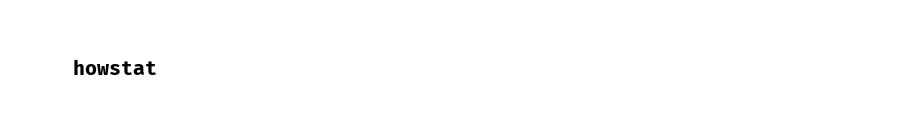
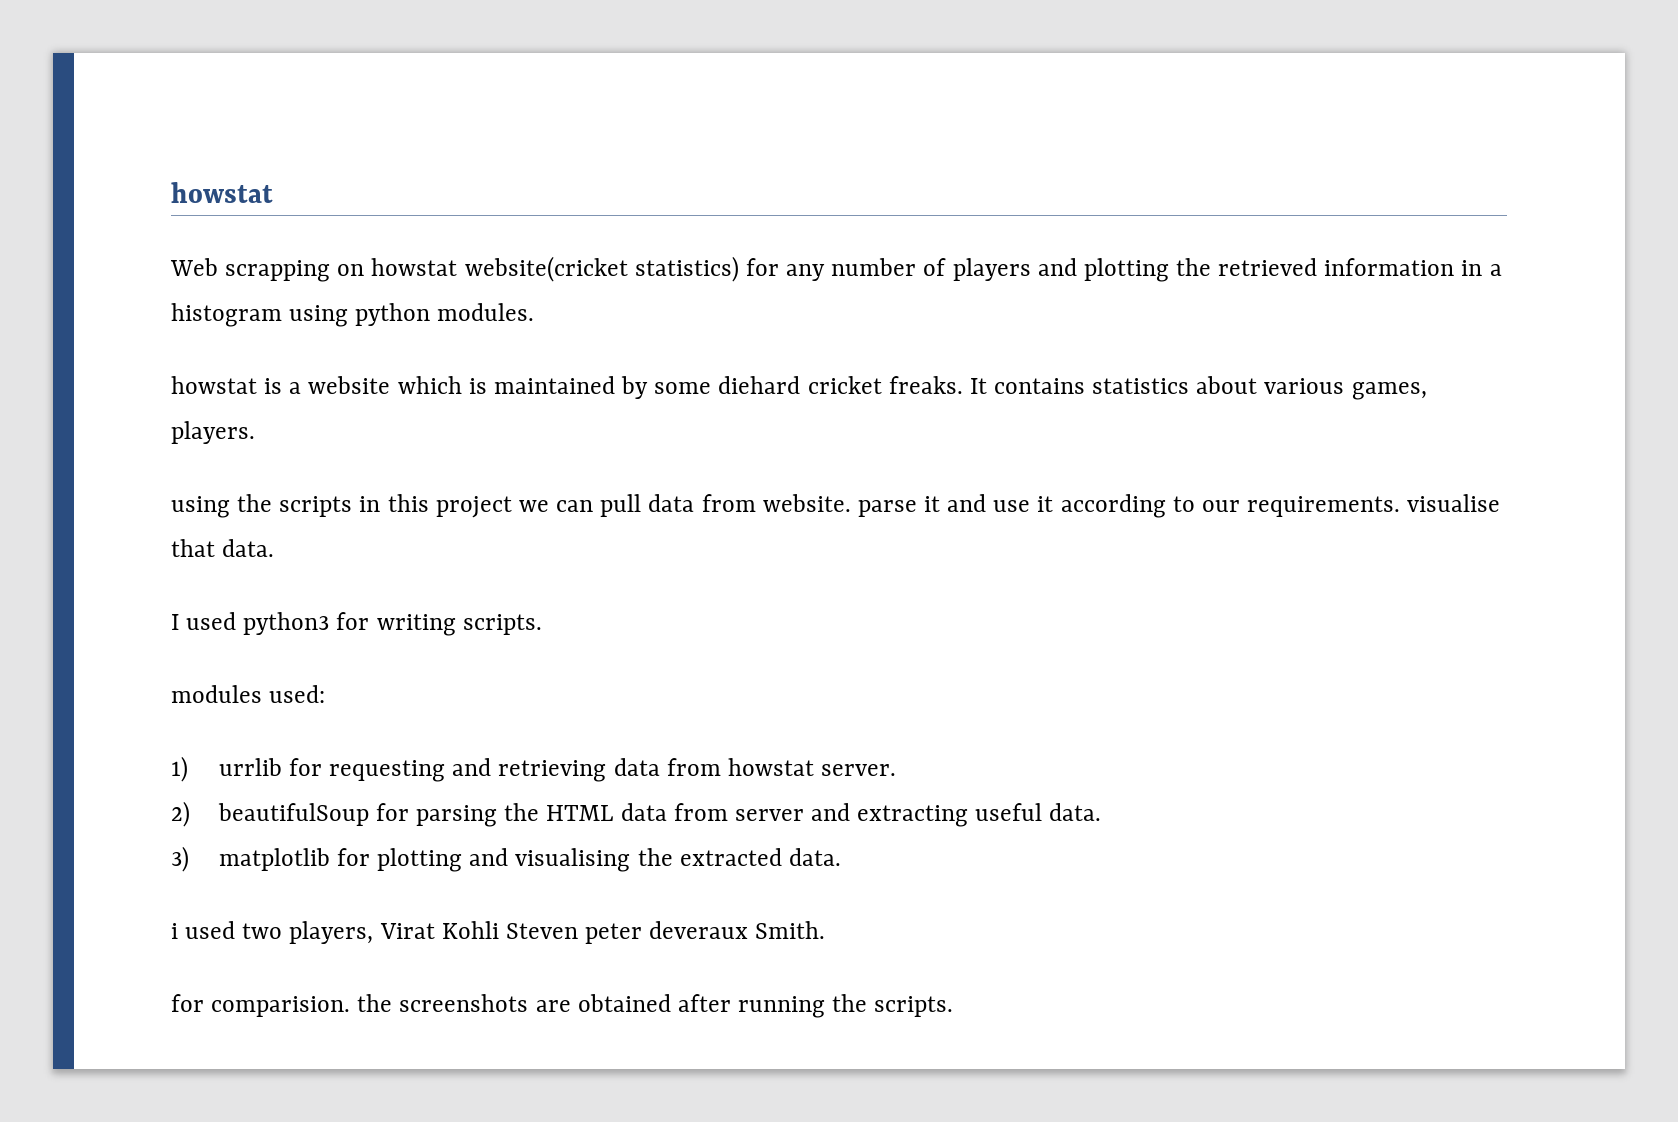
[73,59,157,75] howstat -> [171,182,273,203] [170,256,1502,282] [171,303,535,327] [171,376,1427,400] [171,421,255,444] [171,494,1501,518] [171,539,275,557] [171,612,542,636] [171,685,326,703] [171,756,897,782] [171,801,1102,827] [171,846,841,872] [171,921,826,944] [171,994,954,1018] howstat // Web scrapping on howstat website(cricket statistics) for any number of players and plotting the retrieved information in a histogram using python modules. // howstat is a website which is maintained by some diehard cricket freaks. It contains statistics about various games, players. // using the scripts in this project we can pull data from website. parse it and use it according to our requirements. visualise that data. // I used python3 for writing scripts. // modules used: // 1) urrlib for requesting and retrieving data from howstat server. // 2) beautifulSoup for parsing the HTML data from server and extracting useful data. // 3) matplotlib for plotting and visualising the extracted data. // i used two players, Virat Kohli Steven peter deveraux Smith. // for comparision. the screenshots are obtained after running the scripts.

